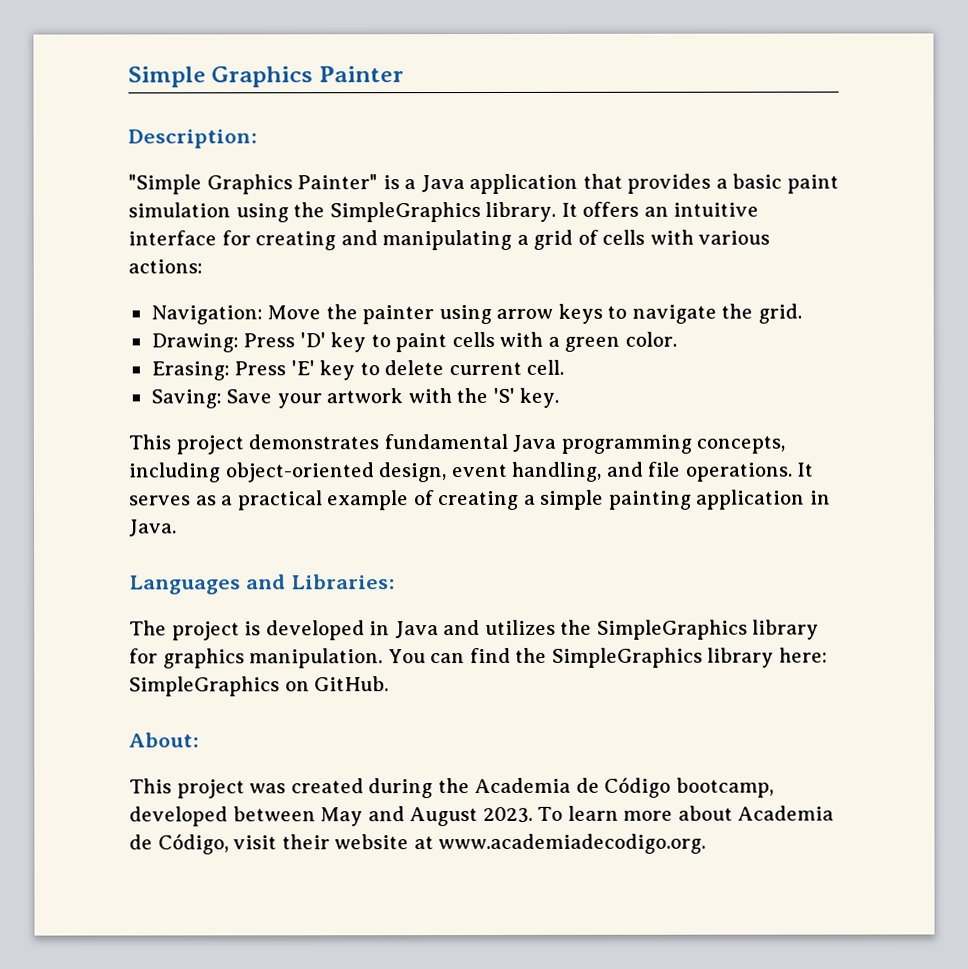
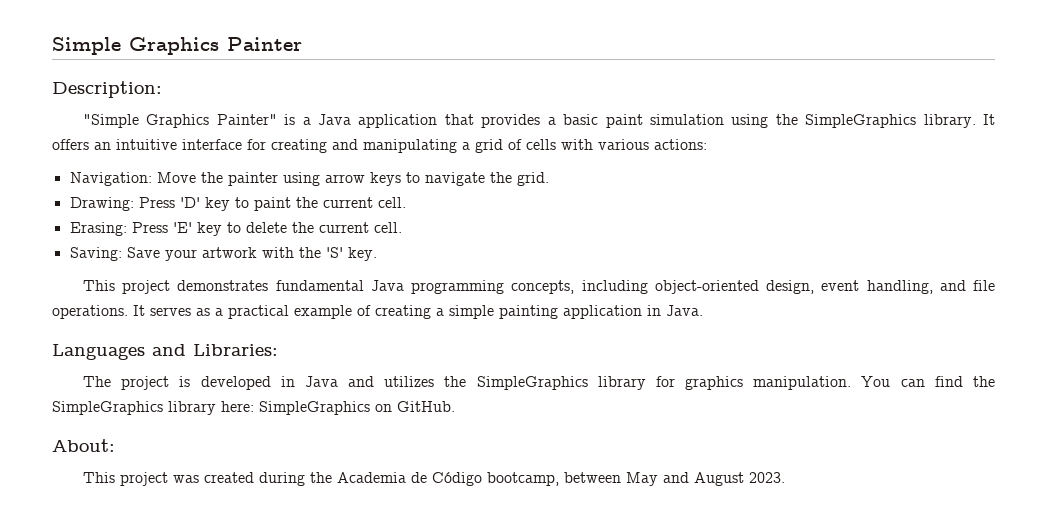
[451,331,677,352] cells with a green color. -> [295,197,406,208] the current cell.
(445, 368) none -> [291,222,314,233] the
[129,806,228,827] developed -> (560, 479) none
[537,805,835,821] [129,833,707,855] To learn more about Academia de Código, visit their website at www.academiadecodigo.org. -> (786, 477) none

